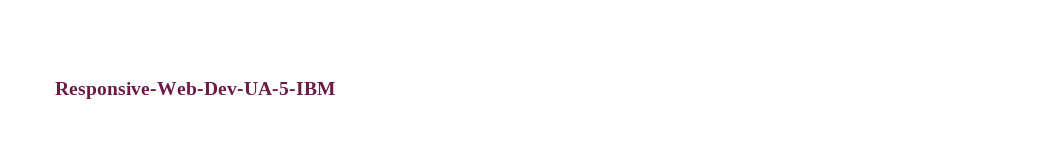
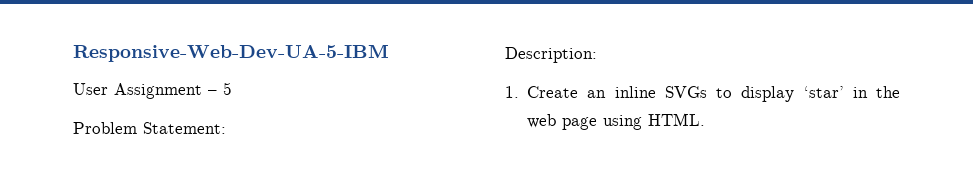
(335, 90) none -> [73,82,232,99] [73,122,226,134] [505,47,597,63] [505,86,900,102] [527,113,706,130] // User Assignment – 5 // Problem Statement: // Description: // 1. Create an inline SVGs to display ‘star’ in the web page using HTML.

